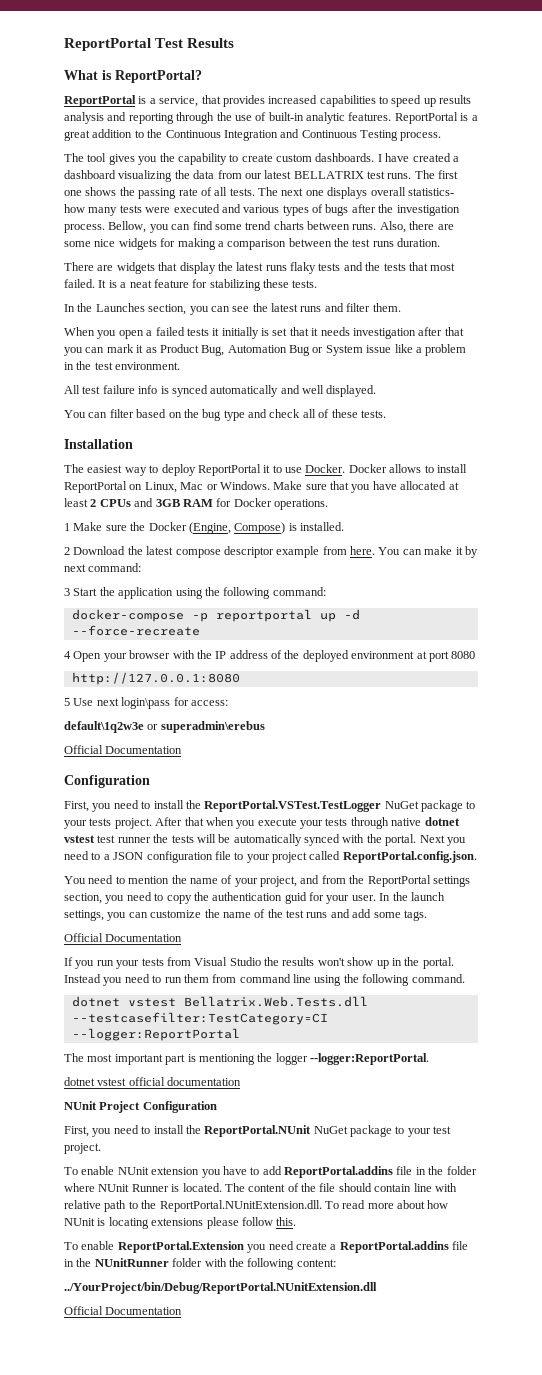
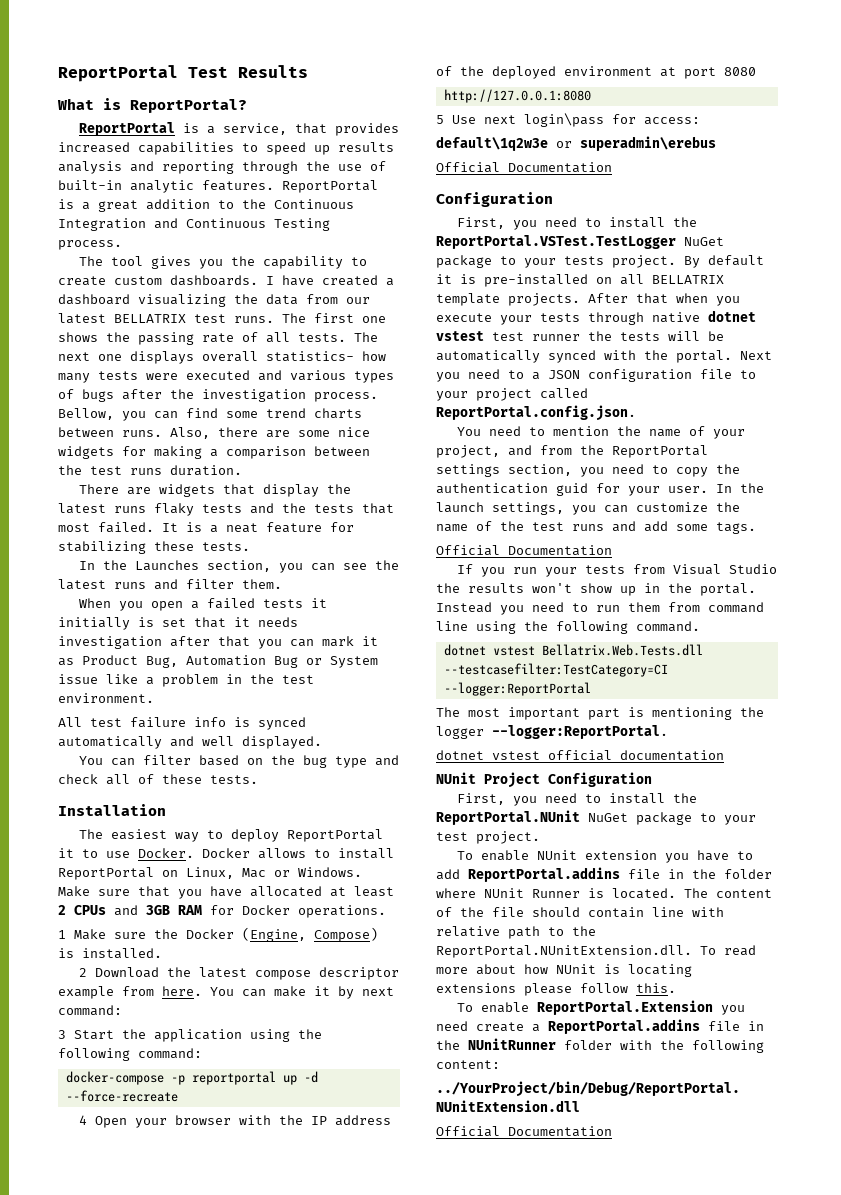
(152, 823) none -> [684,255,764,268] [436,274,724,287] [436,293,580,306] By default it is pre-installed on all BELLATRIX template projects.

